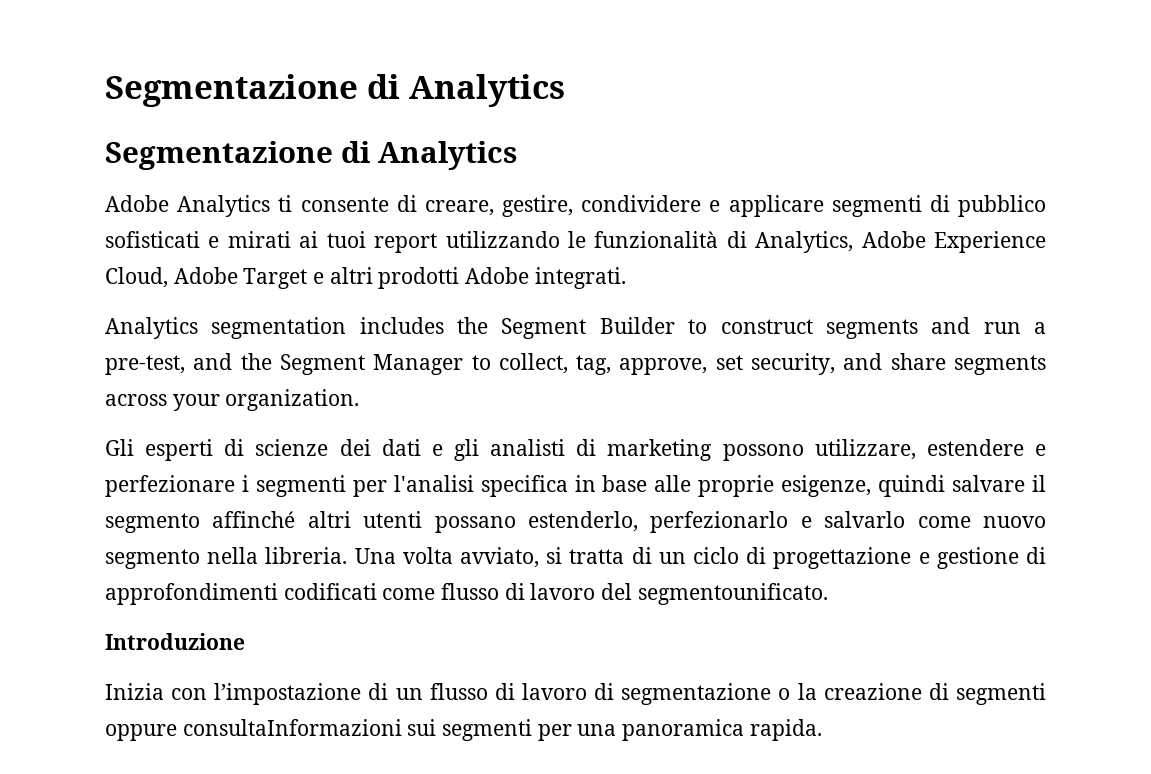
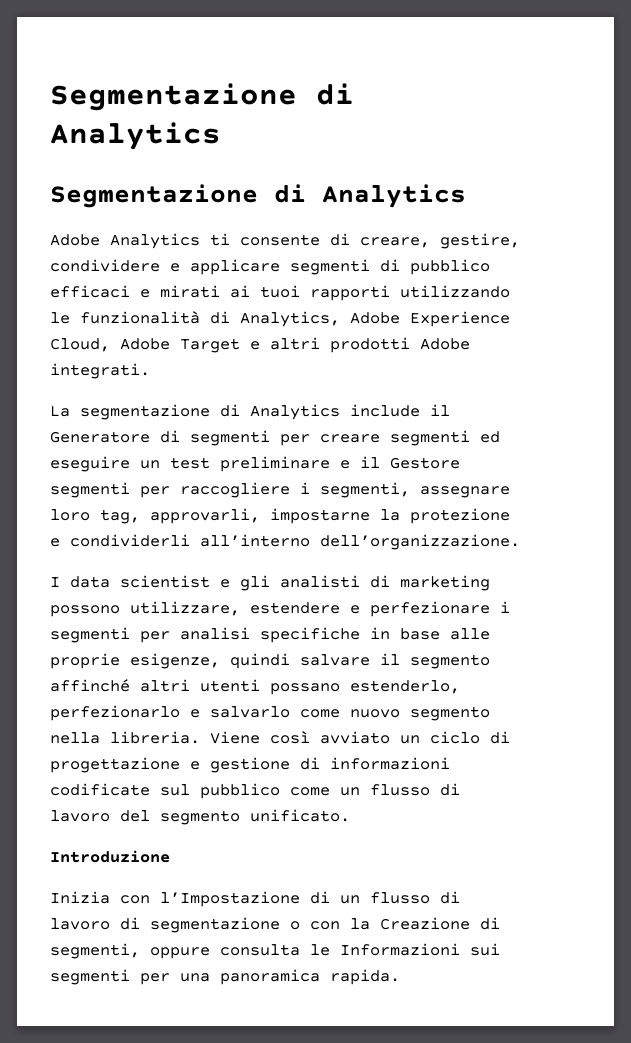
[105,231,200,248] sofisticati -> [50,285,130,298] efficaci
[374,233,438,253] report -> [310,285,390,301] rapporti
[105,317,1046,339] [105,353,1046,375] [105,389,360,411] [105,439,421,461] Analytics segmentation includes the Segment Builder to construct segments and run a pre-test, and the Segment Manager to collect, tag, approve, set security, and share segments across your organization. // Gli esperti di scienze dei dati -> [50,404,450,420] [50,430,500,446] [50,456,460,472] [50,482,510,498] [50,508,510,524] [50,534,520,550] [50,575,210,588] La segmentazione di Analytics include il Generatore di segmenti per creare segmenti ed eseguire un test preliminare e il Gestore segmenti per raccogliere i segmenti, assegnare loro tag, approvarli, impostarne la protezione e condividerli all’interno dell’organizzazione. // I data scientist
[393,475,568,497] l'analisi specifica -> [180,627,360,643] analisi specifiche
[354,547,652,568] Una volta avviato, si tratta di -> [210,731,390,744] Viene così avviato
[105,583,436,605] approfondimenti codificati come -> [330,757,450,770] [50,783,360,799] informazioni codificate sul pubblico come un
[637,583,828,605] segmentounificato. -> [160,809,350,825] segmento unificato.
[214,683,362,705] l’impostazione -> [160,891,300,907] l’Impostazione
[797,683,1046,705] [105,719,402,741] la creazione di segmenti oppure consultaInformazioni -> [310,917,500,930] [50,943,460,959] con la Creazione di segmenti, oppure consulta le Informazioni

